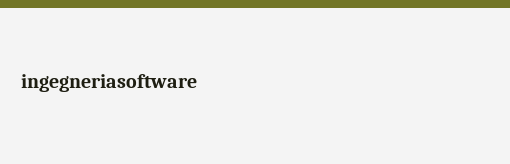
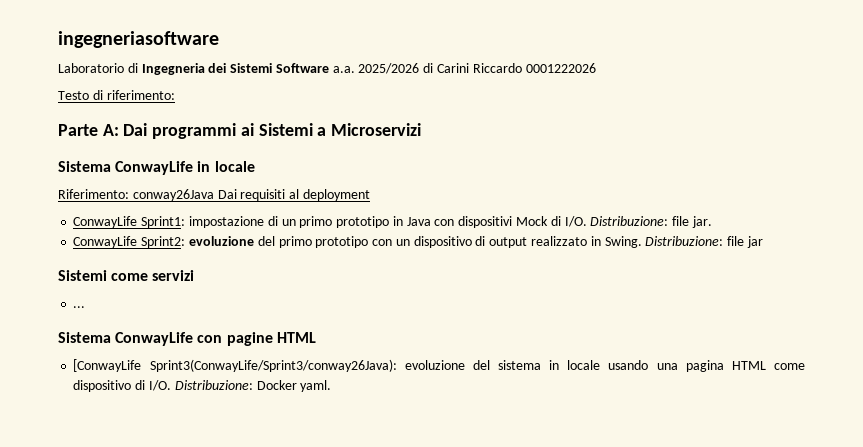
(197, 83) none -> [58,63,596,75] [58,90,175,100] [58,123,422,139] [58,161,255,175] [58,189,370,201] [73,216,712,228] [73,236,763,248] [58,270,195,281] [73,306,86,308] [58,332,316,346] [73,359,805,372] [73,380,332,392] // Laboratorio di Ingegneria dei Sistemi Software a.a. 2025/2026 di Carini Riccardo 0001222026 // Testo di riferimento: // Parte A: Dai programmi ai Sistemi a Microservizi // Sistema ConwayLife in locale // Riferimento: conway26Java Dai requisiti al deployment // ConwayLife Sprint1: impostazione di un primo prototipo in Java con dispositivi Mock di I/O. Distribuzione: file jar. // ConwayLife Sprint2: evoluzione del primo prototipo con un dispositivo di output realizzato in Swing. Distribuzione: file jar // Sistemi come servizi // ... // Sistema ConwayLife con pagine HTML // [ConwayLife Sprint3(ConwayLife/Sprint3/conway26Java): evoluzione del sistema in locale usando una pagina HTML come dispositivo di I/O. Distribuzione: Docker yaml.

